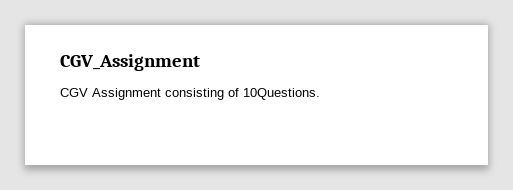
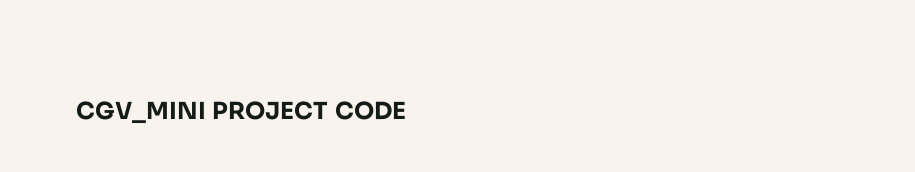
[60,54,200,71] [60,88,320,100] CGV_Assignment // CGV Assignment consisting of 10Questions. -> [76,101,406,124] CGV_MINI PROJECT CODE

